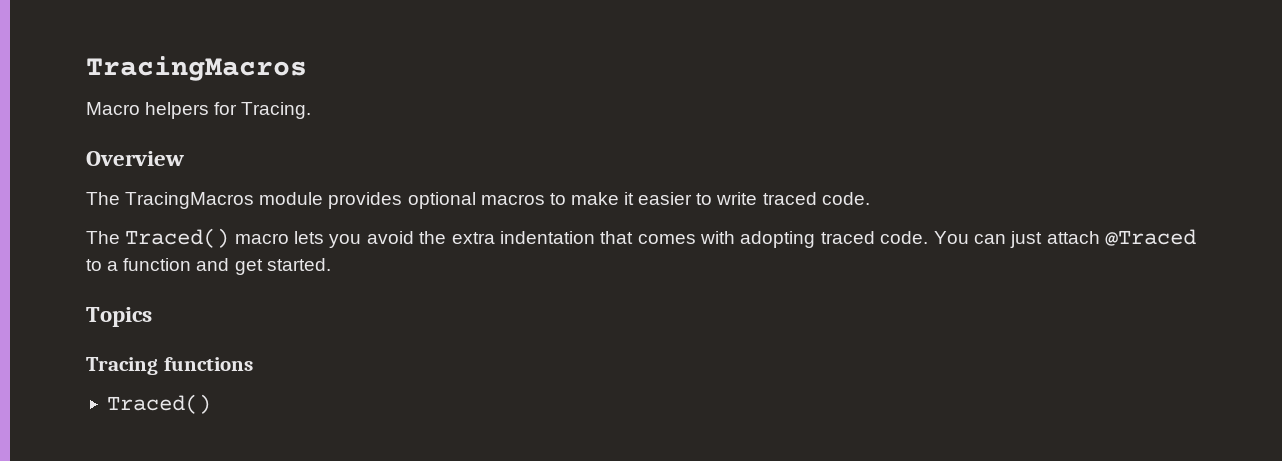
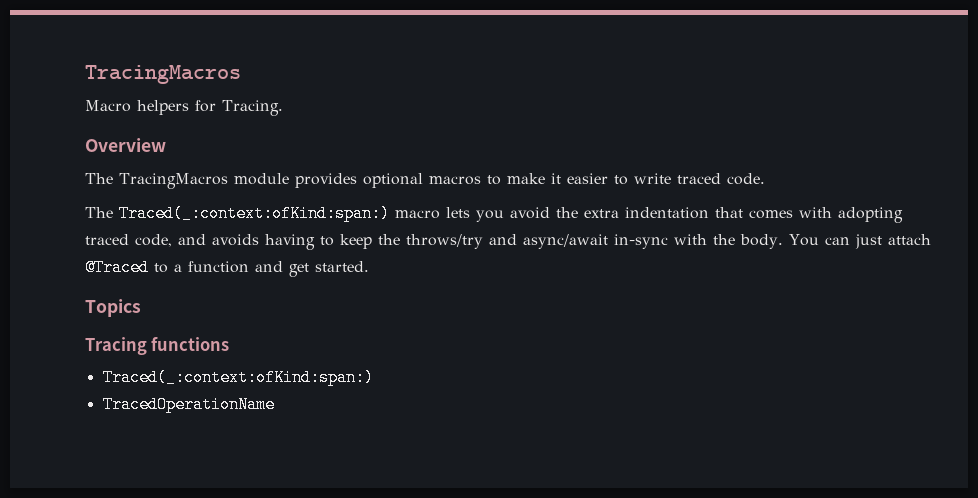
[125,228,230,248] Traced() -> [119,205,390,222] Traced(_:context:ofKind:span:)
[880,231,929,244] code. -> [135,234,783,250] code, and avoids having to keep the throws/try and async/await in-sync with the body.
[106,394,211,414] Traced() -> [102,369,374,386] [102,396,275,413] Traced(_:context:ofKind:span:) // TracedOperationName

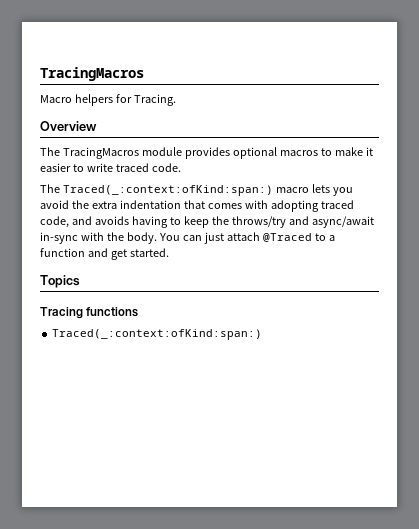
[102,396,275,413] // TracedOperationName -> (263, 334) none

